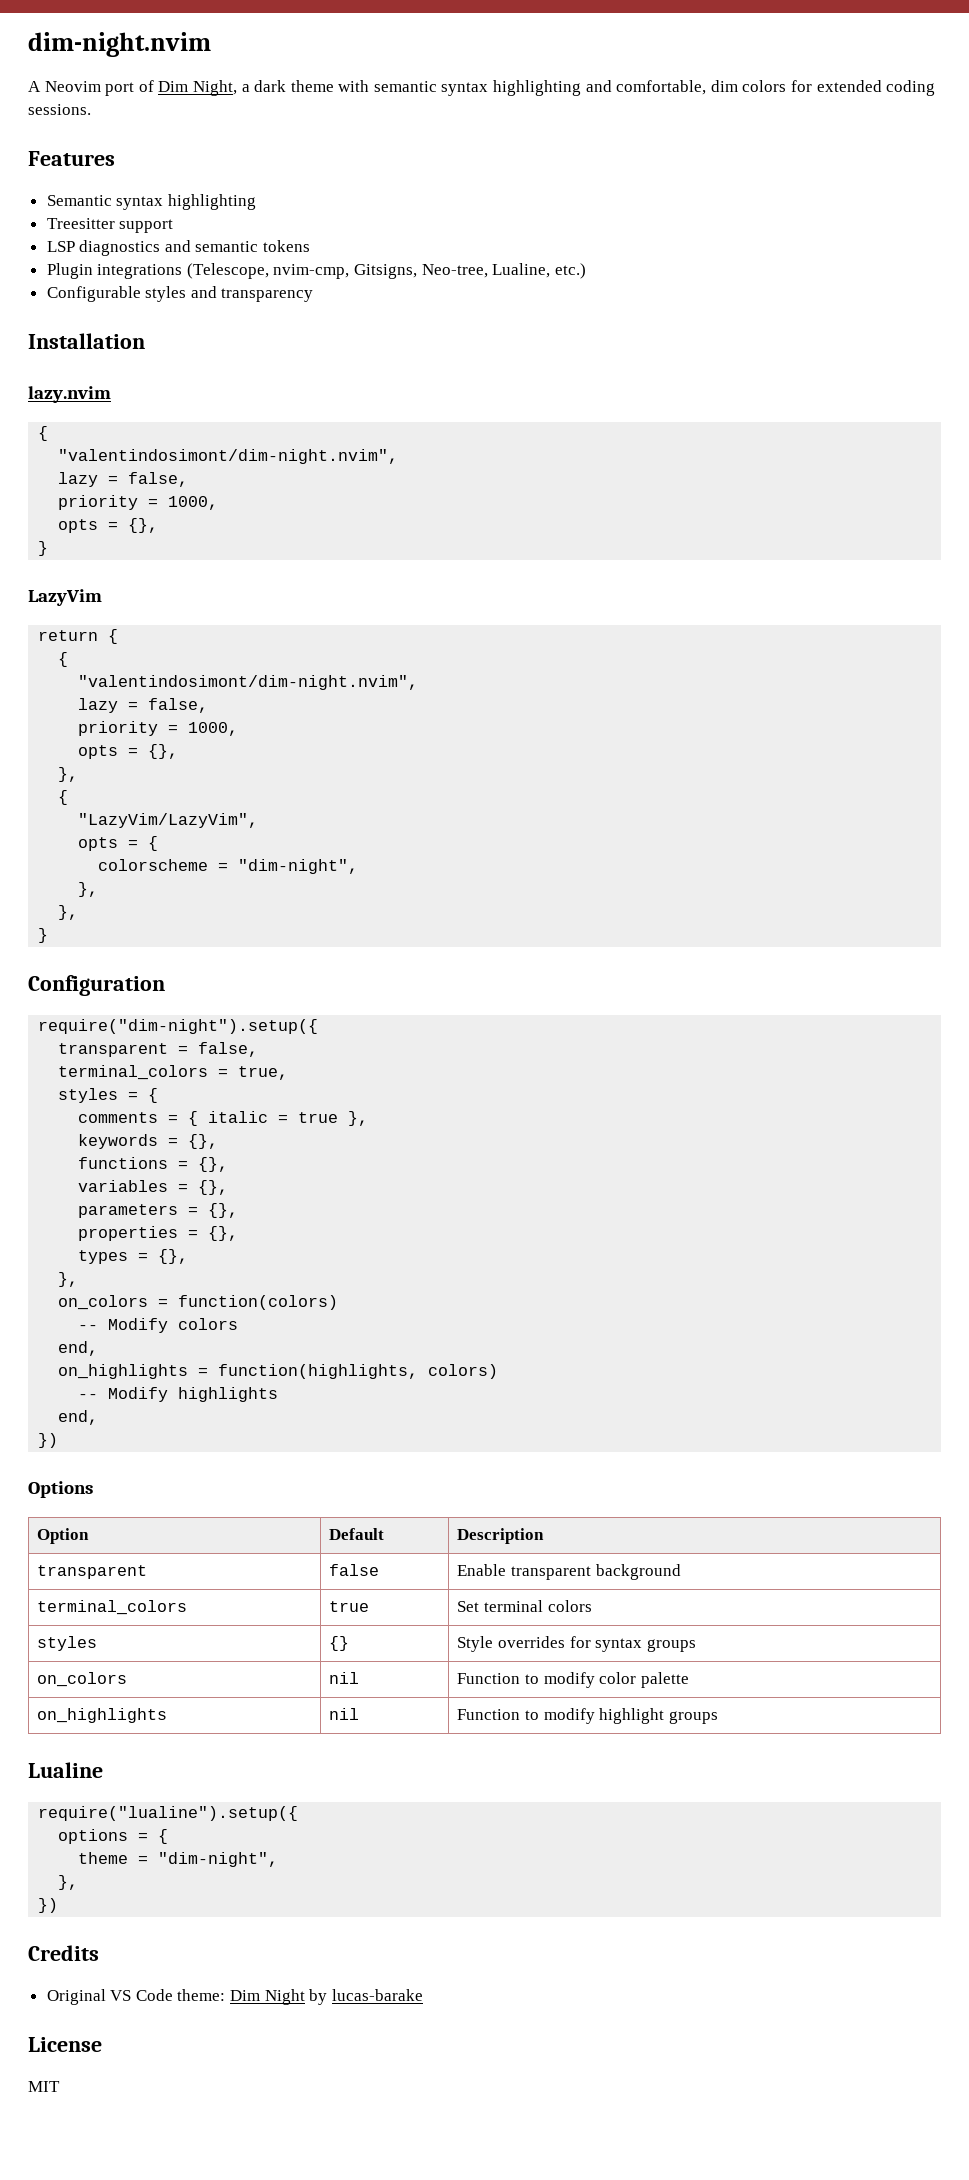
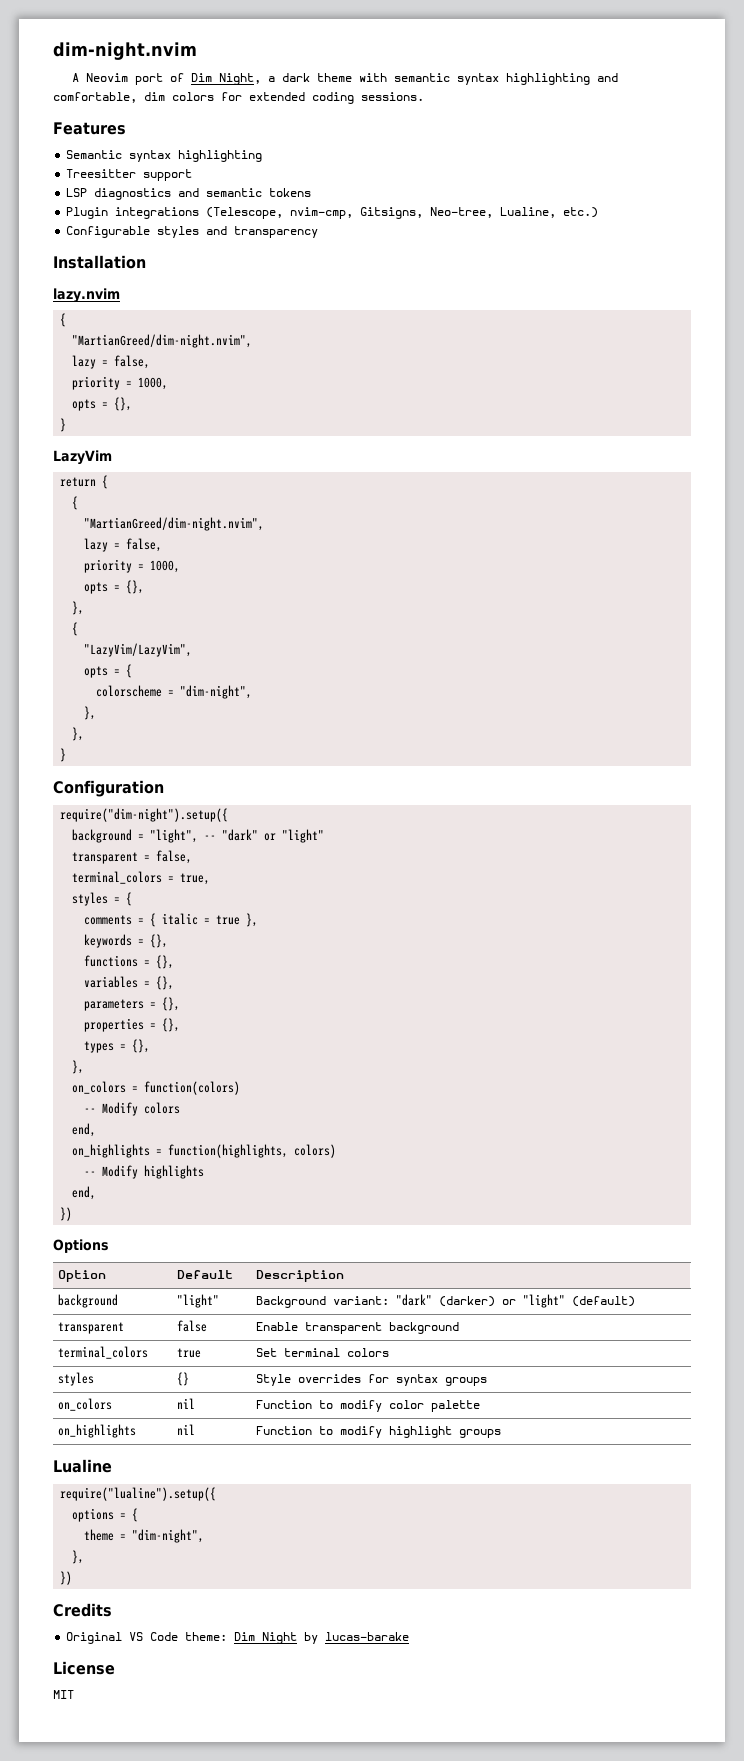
[58,449,399,464] "valentindosimont/dim-night.nvim", -> [72,334,253,348] "MartianGreed/dim-night.nvim",
[78,675,419,690] "valentindosimont/dim-night.nvim", -> [84,517,265,531] "MartianGreed/dim-night.nvim",
(319, 1026) none -> [72,829,325,843] // background = "light", -- "dark" or "light"
(545, 1536) none -> [58,1294,119,1308] [177,1294,220,1308] [256,1294,636,1308] // background | "light" | Background variant: "dark" (darker) or "light" (default)

